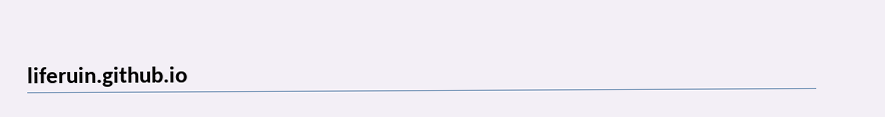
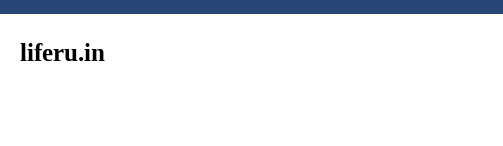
[27,66,188,88] liferuin.github.io -> [20,43,105,61] liferu.in

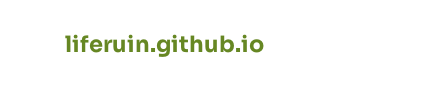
[20,43,105,61] liferu.in -> [65,34,264,57] liferuin.github.io

